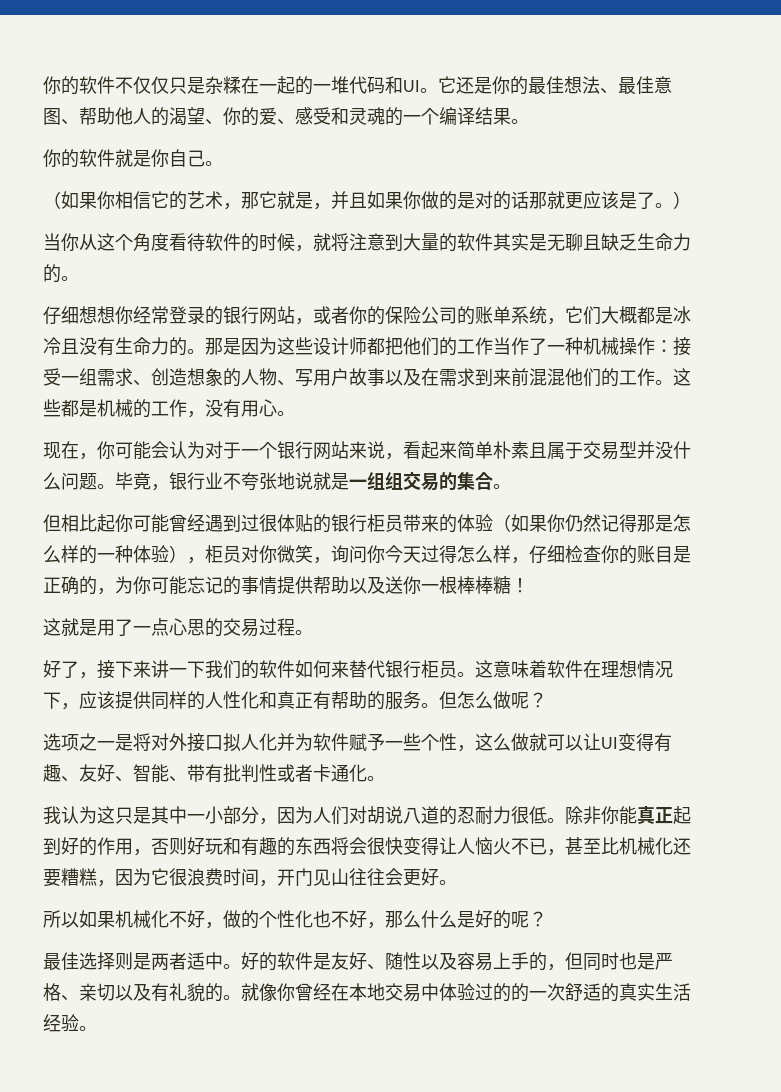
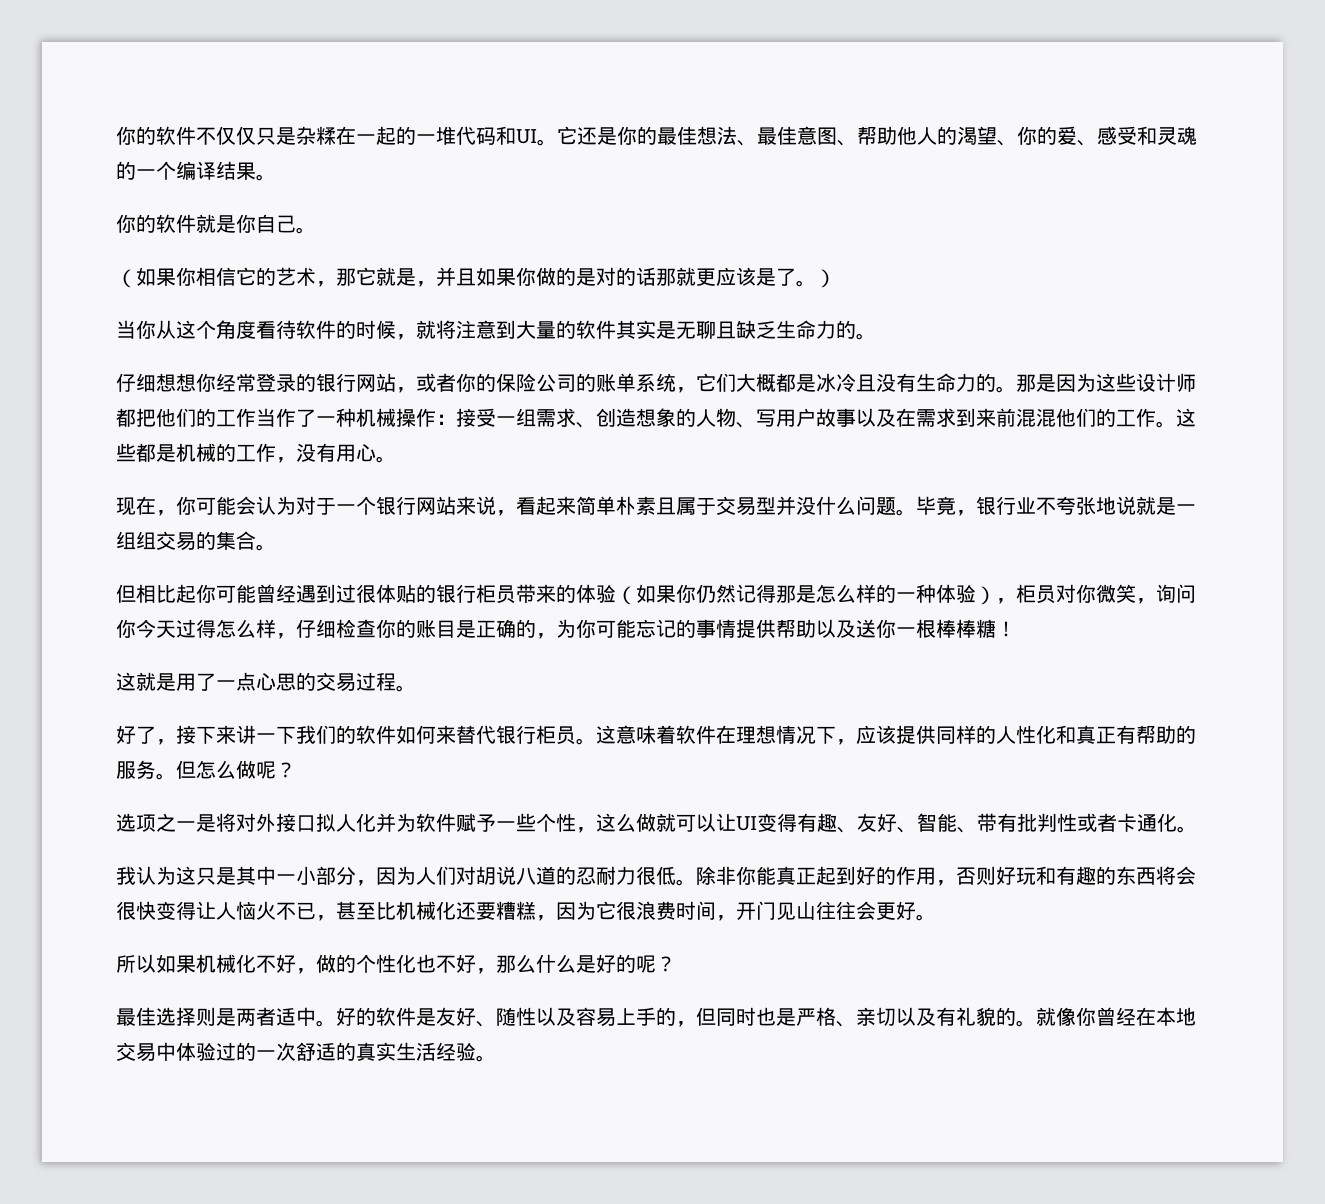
[511,983,529,1002] 的 -> (256, 1051) none

